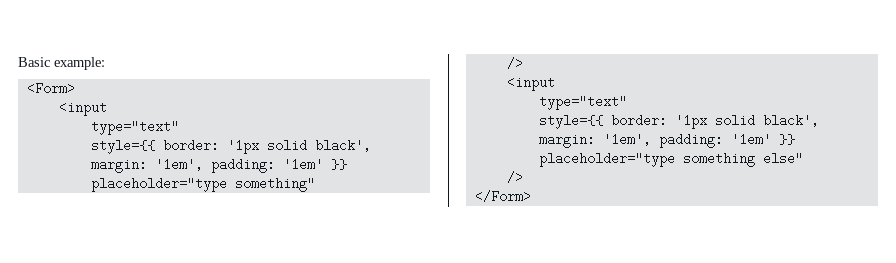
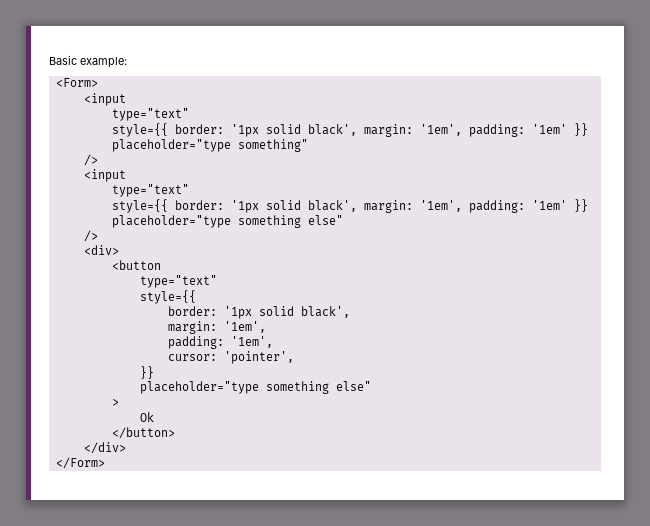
(523, 177) none -> [83,245,119,255] [111,260,161,270] [139,275,217,288] [139,290,196,304] [167,306,350,319] [167,321,266,334] [167,336,273,349] [167,351,294,364] [139,366,154,379] [139,381,371,394] [111,399,119,406] [139,412,154,422] [111,427,175,439] [83,442,126,454] // <div> // <button // type="text" // style={{ // border: '1px solid black', // margin: '1em', // padding: '1em', // cursor: 'pointer', // }} // placeholder="type something else" // > // Ok // </button> // </div>

